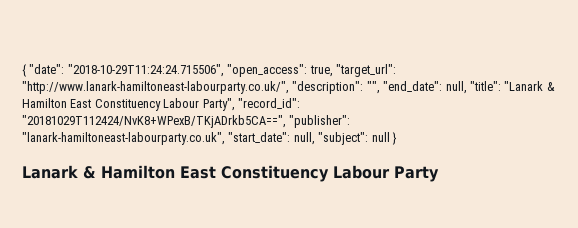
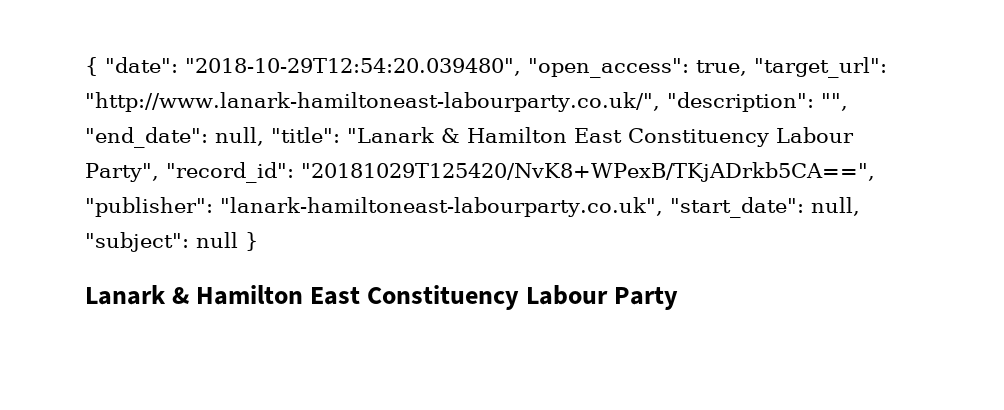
[67,64,224,77] "2018-10-29T11:24:24.715506", -> [185,58,521,76] "2018-10-29T12:54:20.039480",
[22,115,286,128] "20181029T112424/NvK8+WPexB/TKjADrkb5CA==", -> [300,162,875,182] "20181029T125420/NvK8+WPexB/TKjADrkb5CA==",

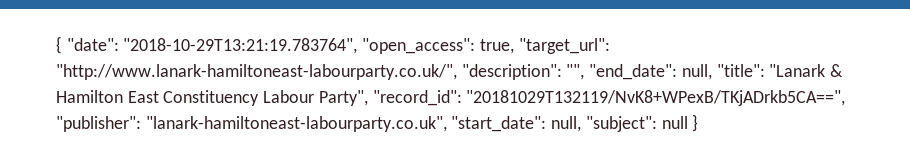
[185,58,521,76] "2018-10-29T12:54:20.039480", -> [123,38,358,54] "2018-10-29T13:21:19.783764",
[300,162,875,182] "20181029T125420/NvK8+WPexB/TKjADrkb5CA==", -> [466,90,846,106] "20181029T132119/NvK8+WPexB/TKjADrkb5CA==",
[85,285,679,310] // Lanark & Hamilton East Constituency Labour Party -> (699, 123) none

